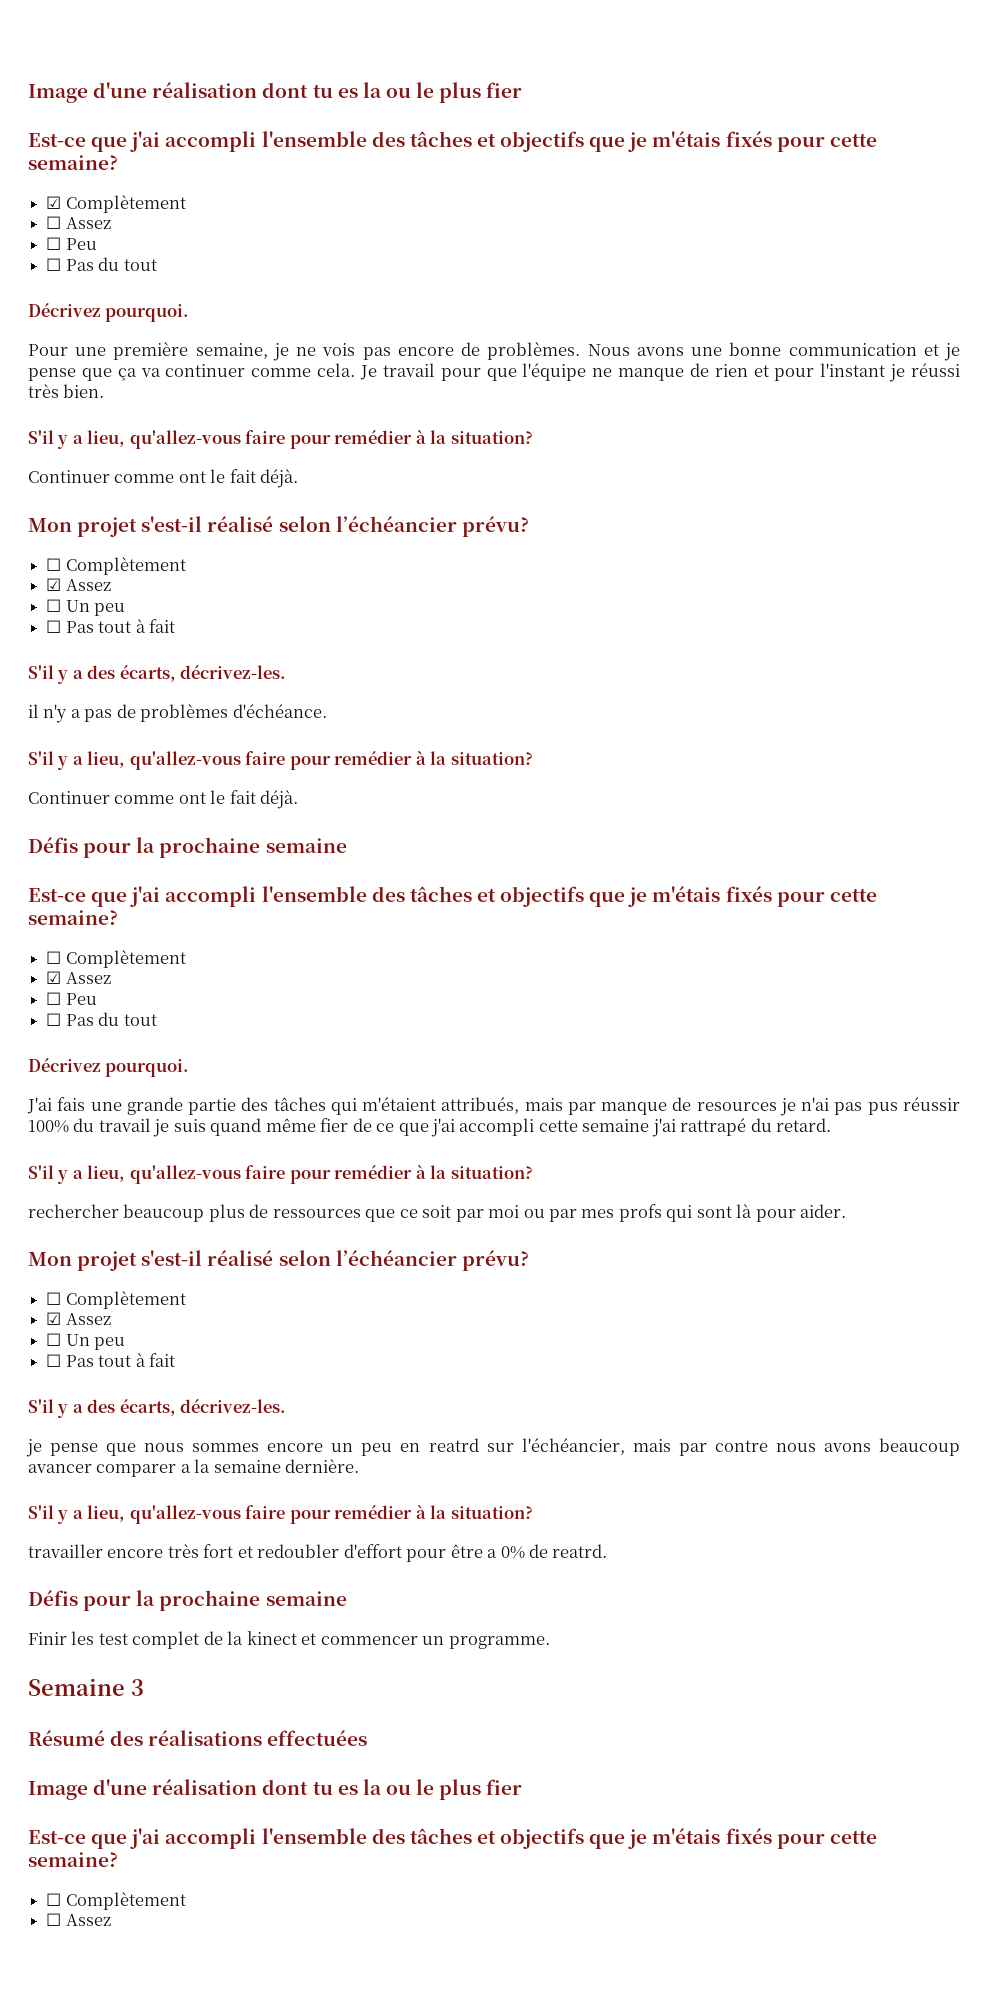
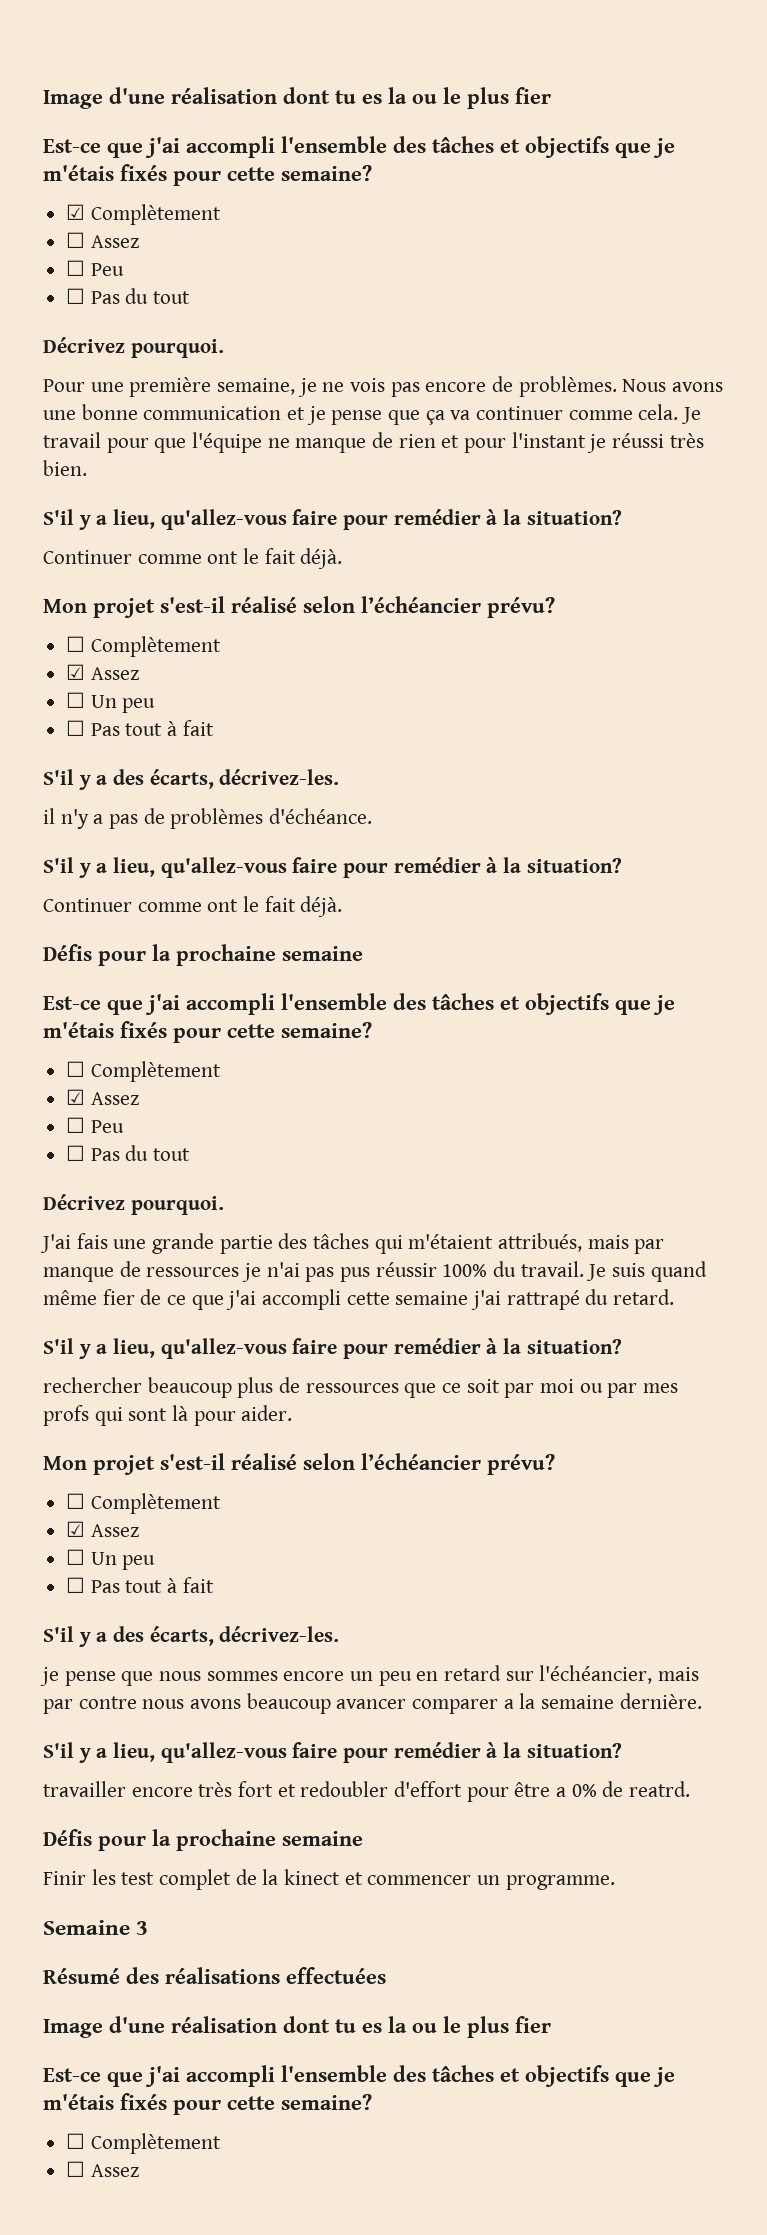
[696,1102,777,1111] resources -> [146,1267,240,1277] ressources
[98,1118,170,1137] travail je -> [520,1261,607,1281] travail. Je
[428,1438,479,1452] reatrd -> [444,1665,502,1681] retard

